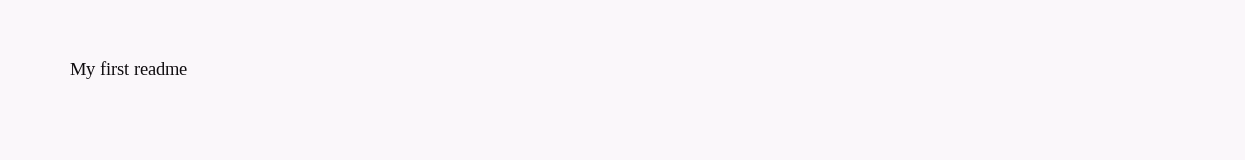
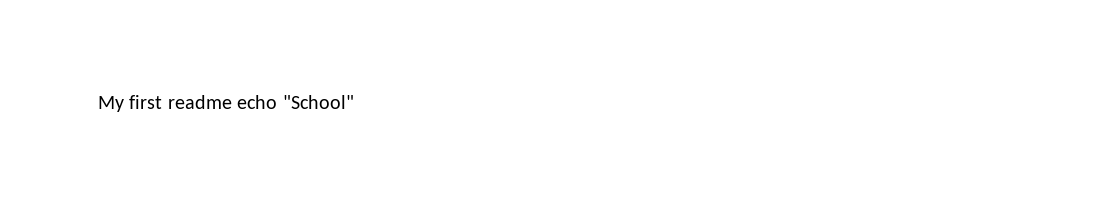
(187, 68) none -> [237,95,354,109] echo "School"

